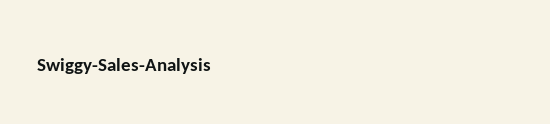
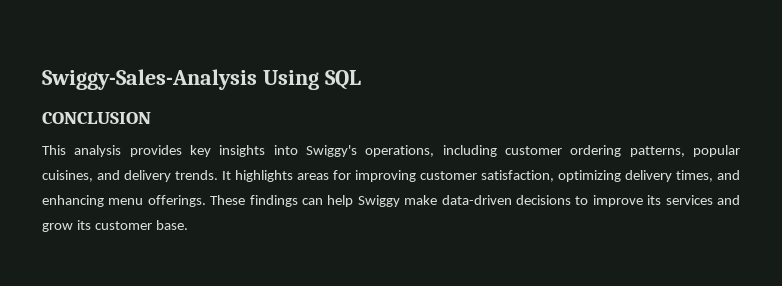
(211, 66) none -> [262,70,361,90] [42,112,151,124] [42,145,741,157] [42,170,740,182] [42,195,740,207] [42,220,188,232] Using SQL // CONCLUSION // This analysis provides key insights into Swiggy's operations, including customer ordering patterns, popular cuisines, and delivery trends. It highlights areas for improving customer satisfaction, optimizing delivery times, and enhancing menu offerings. These findings can help Swiggy make data-driven decisions to improve its services and grow its customer base.

